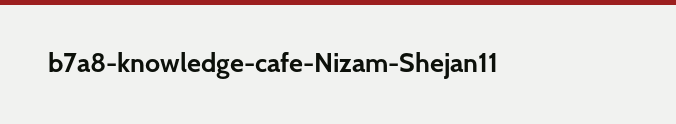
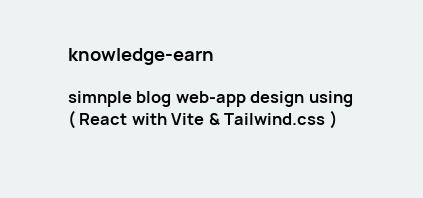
[48,52,498,79] b7a8-knowledge-cafe-Nizam-Shejan11 -> [68,48,214,65] [68,91,353,107] [68,110,337,129] knowledge-earn // simnple blog web-app design using ( React with Vite & Tailwind.css )

